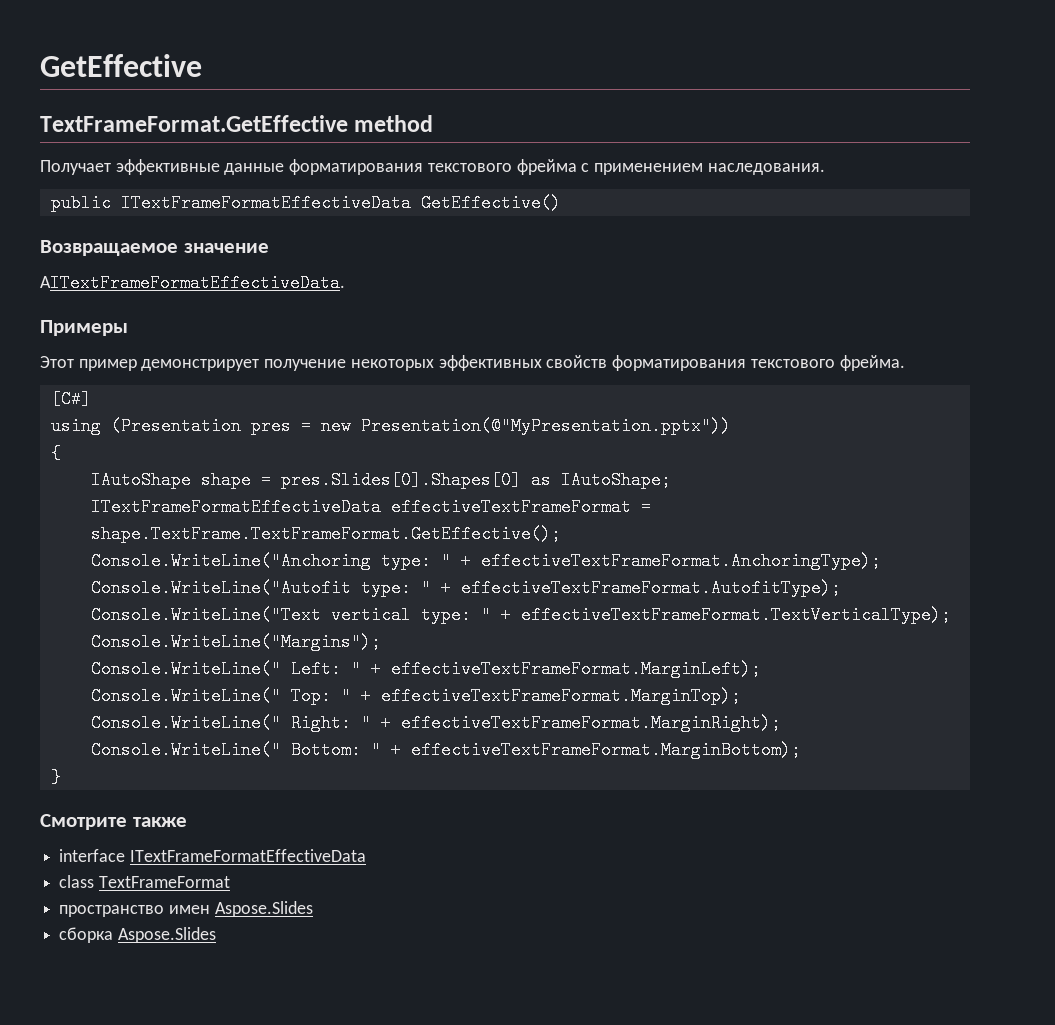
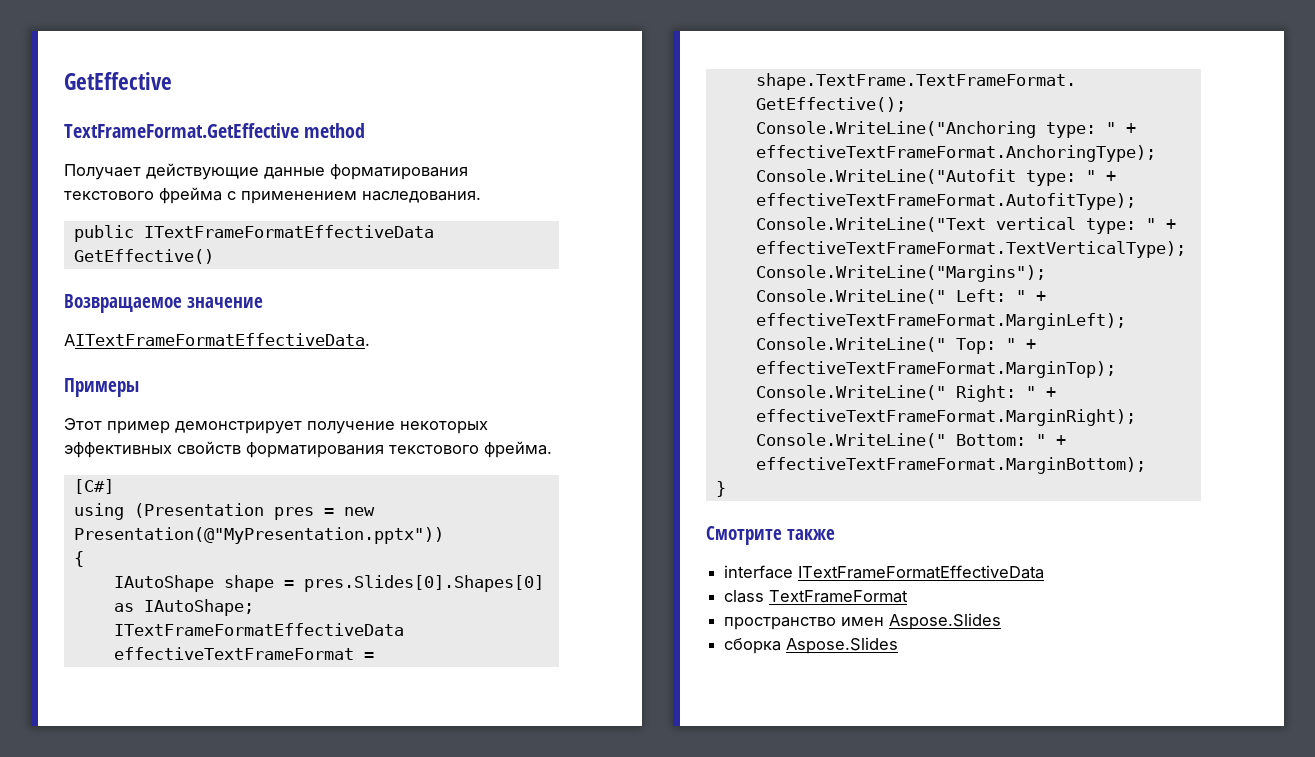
[115,159,220,175] эффективные -> [146,163,259,180] действующие

